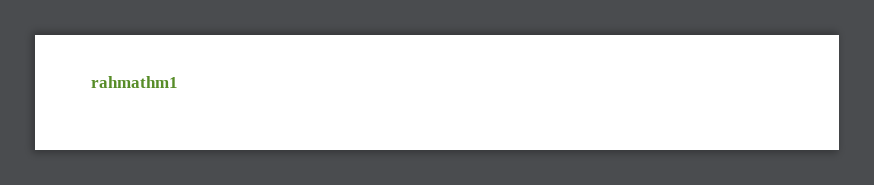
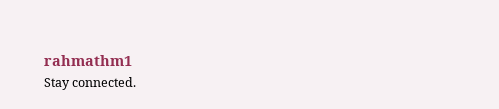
(178, 82) none -> [44,77,137,90] // Stay connected.

